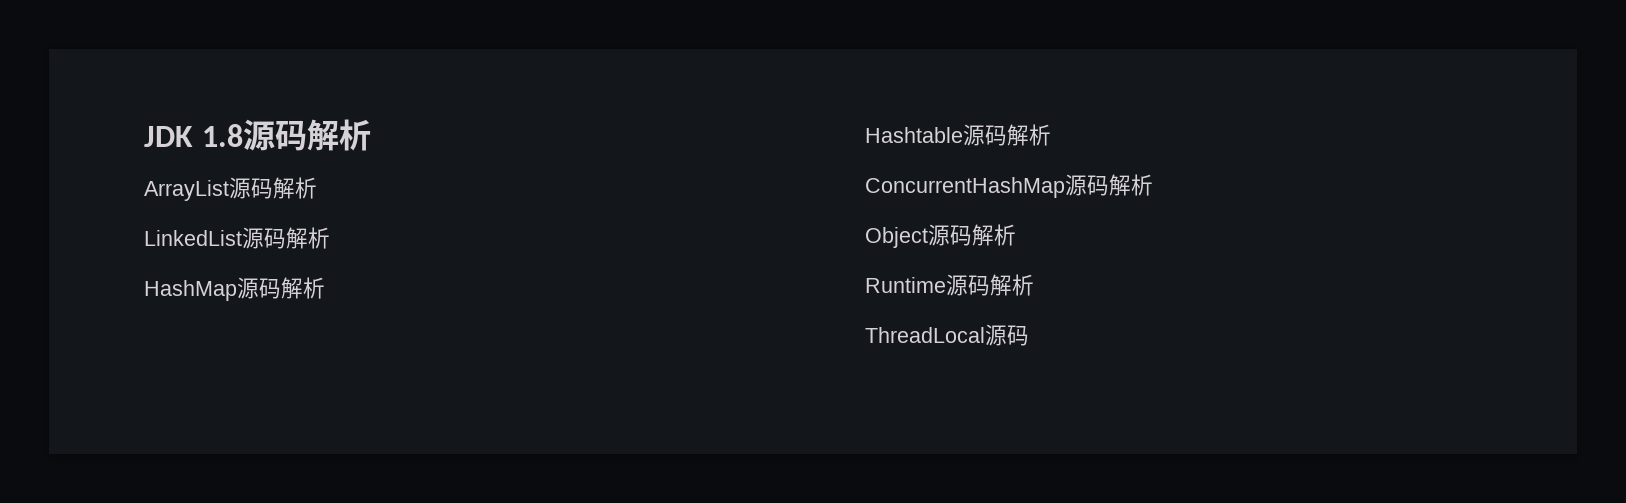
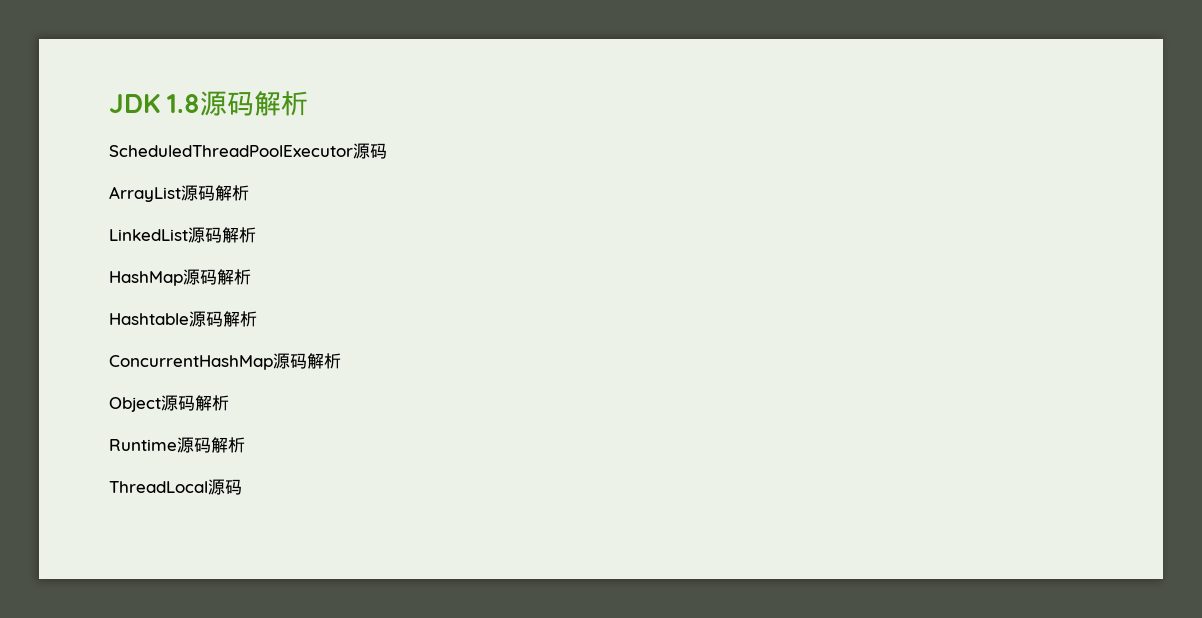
(371, 135) none -> [109,143,387,159] // ScheduledThreadPoolExecutor源码

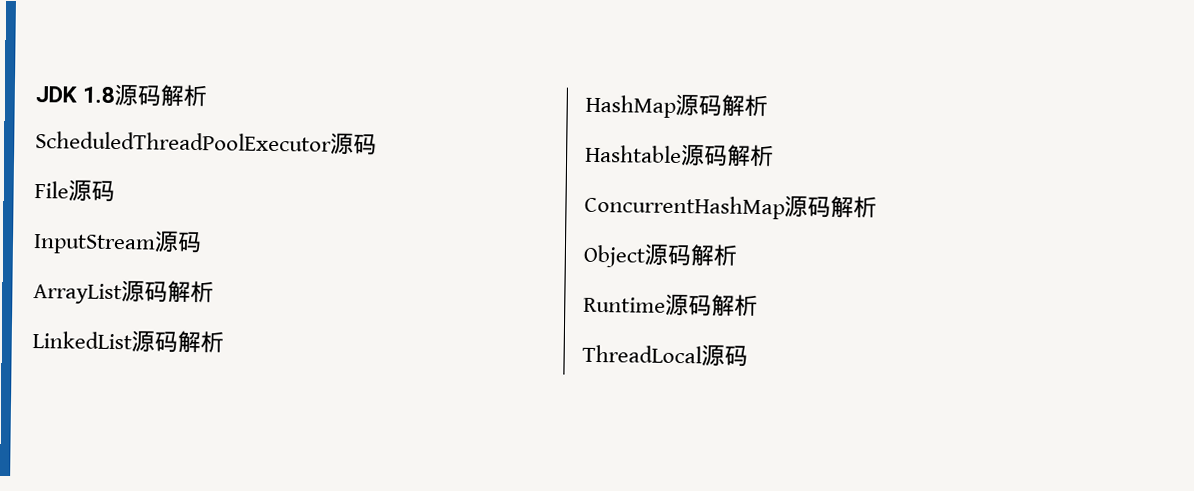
(387, 151) none -> [34,179,115,203] [33,230,202,255] // File源码 // InputStream源码

